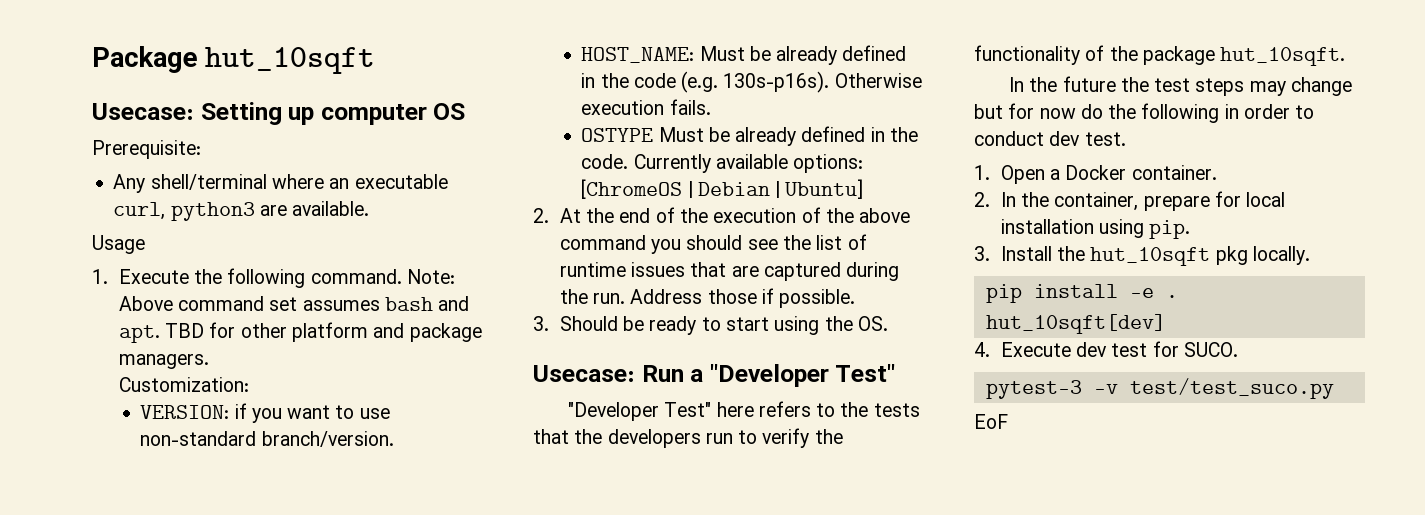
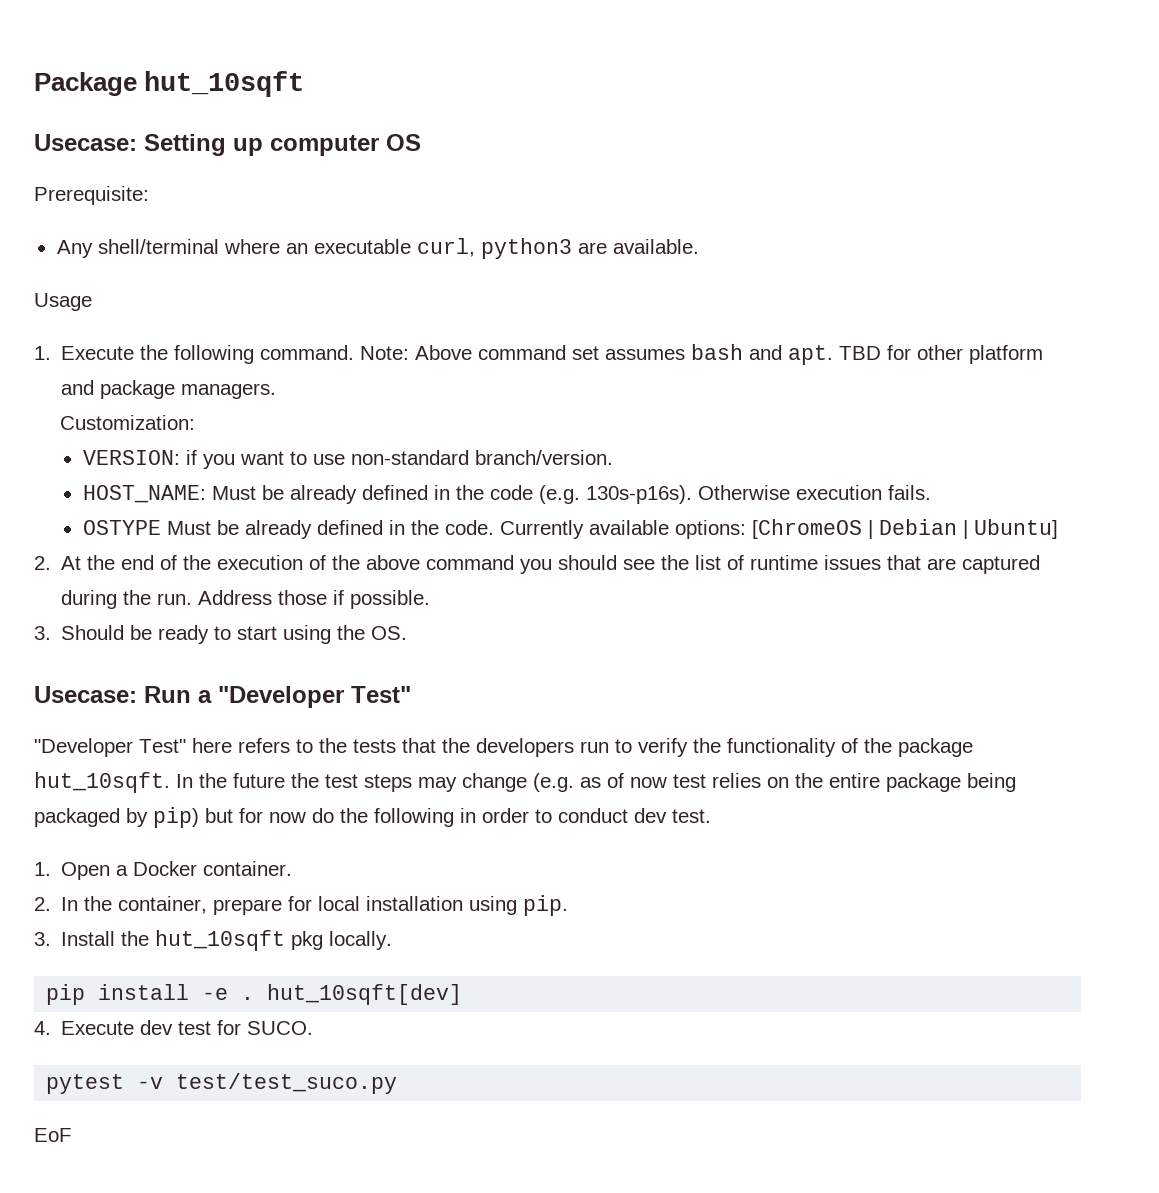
(1346, 56) // -> (170, 782) none
(1352, 86) none -> [533,773,1016,792] [34,807,199,828] (e.g. as of now test relies on the entire package being packaged by pip)
[985,380,1082,399] pytest-3 -> [46,1074,125,1094] pytest

